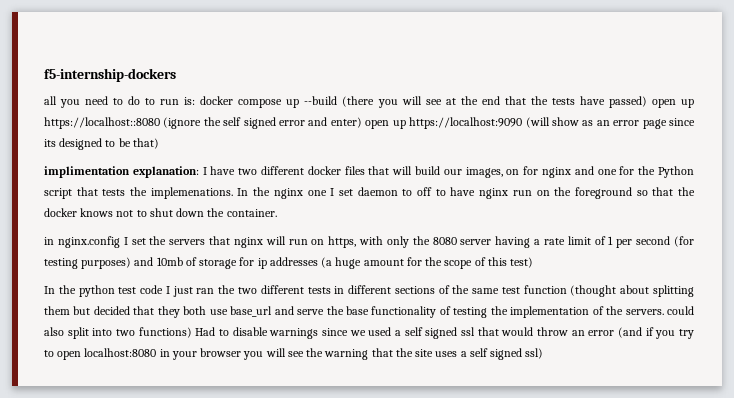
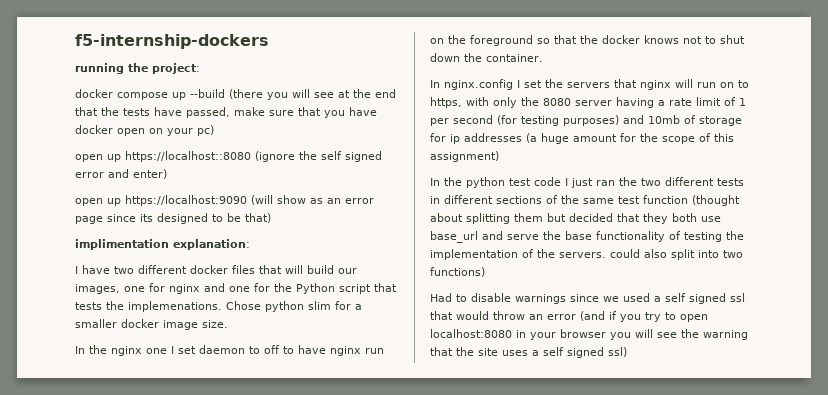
[44,96,196,108] all you need to do to run is: -> [75,63,200,74] running the project: //
[608,96,647,108] passed) -> [186,107,377,118] [75,125,214,136] passed, make sure that you have docker open on your pc) //
(362, 122) none -> (167, 174) //
(199, 172) none -> (250, 244) //
[506,169,520,175] on -> [124,286,145,292] one
(233, 193) none -> [226,301,362,312] [75,319,228,330] Chose python slim for a smaller docker image size. //
[44,237,54,245] in -> [430,80,440,88] In
(325, 242) none -> [738,80,749,88] to
[510,257,534,268] test) -> [430,151,499,162] assignment)
(192, 332) none -> (485, 272) //

